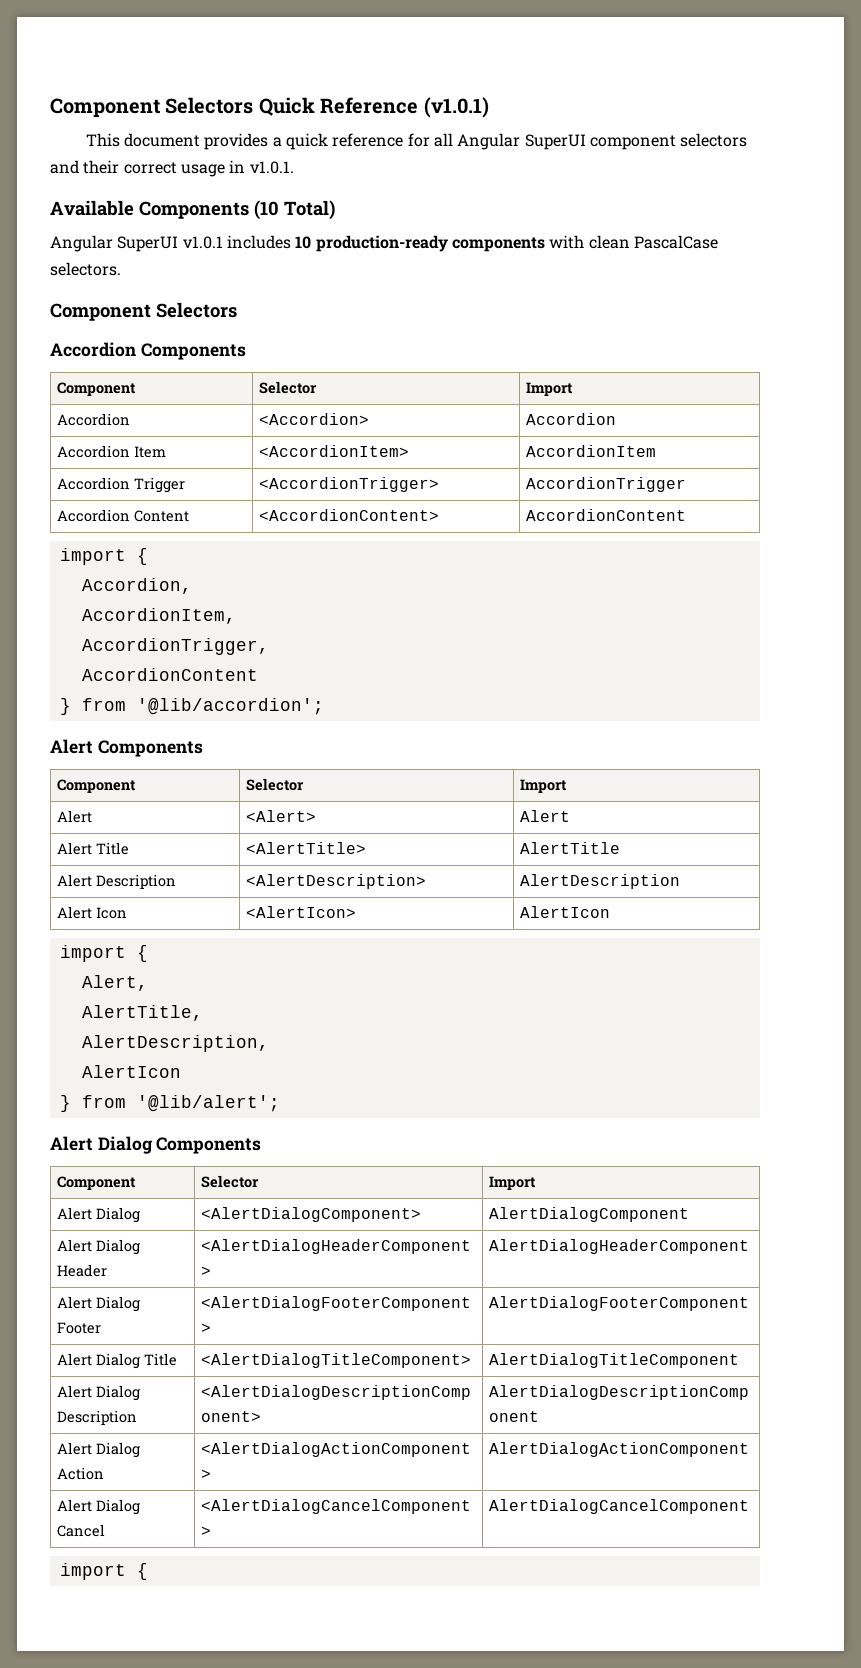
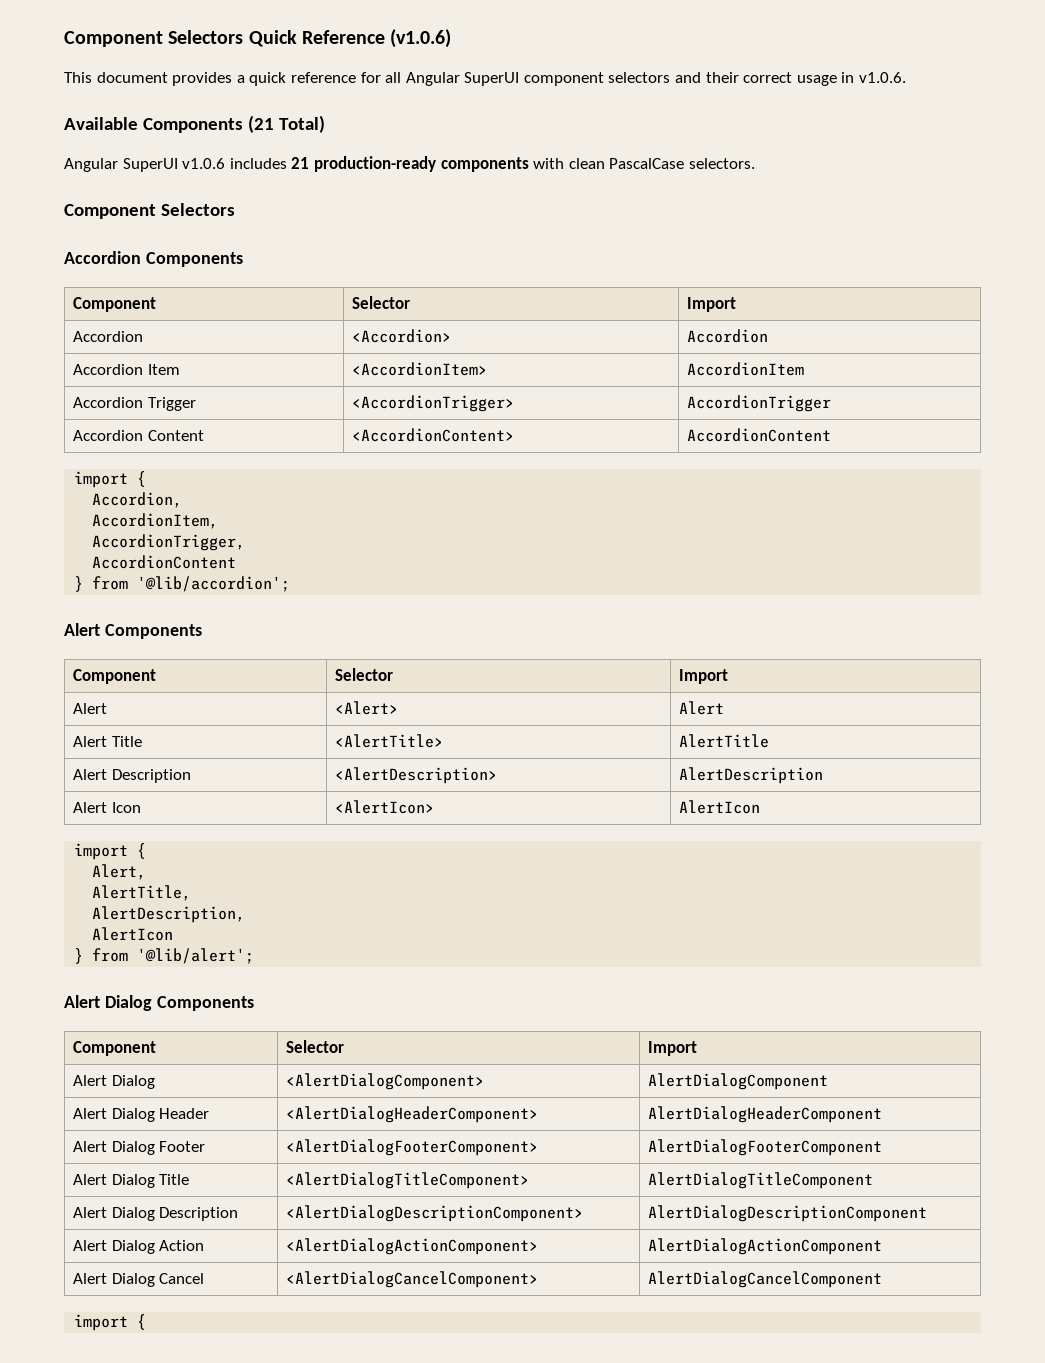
[423,97,489,118] (v1.0.1) -> [390,29,452,48] (v1.0.6)
[249,161,294,174] v1.0.1. -> [859,72,907,83] v1.0.6.
[254,200,279,220] (10 -> [247,115,274,133] (21
[182,235,312,249] v1.0.1 includes 10 -> [182,157,310,169] v1.0.6 includes 21

